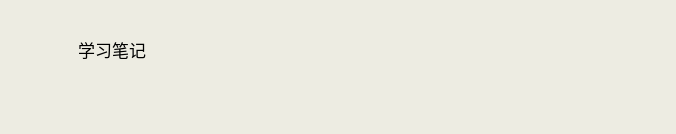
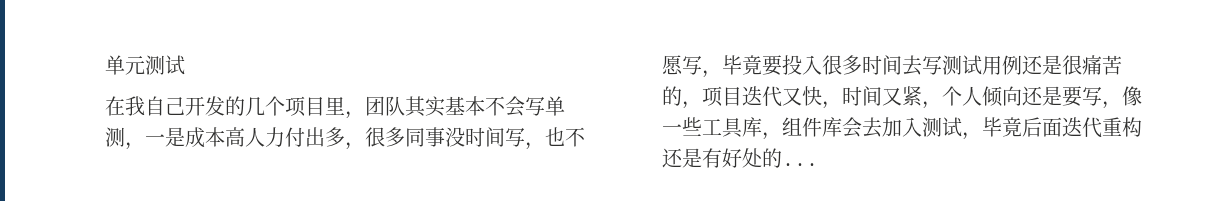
[78,42,146,59] 学习笔记 -> [105,55,185,75] [105,96,565,119] [105,127,585,150] [662,55,1122,78] [662,86,1142,109] [662,117,1142,140] [662,148,818,168] 单元测试 // 在我自己开发的几个项目里，团队其实基本不会写单测，一是成本高人力付出多，很多同事没时间写，也不愿写，毕竟要投入很多时间去写测试用例还是很痛苦的，项目迭代又快，时间又紧，个人倾向还是要写，像一些工具库，组件库会去加入测试，毕竟后面迭代重构还是有好处的...

